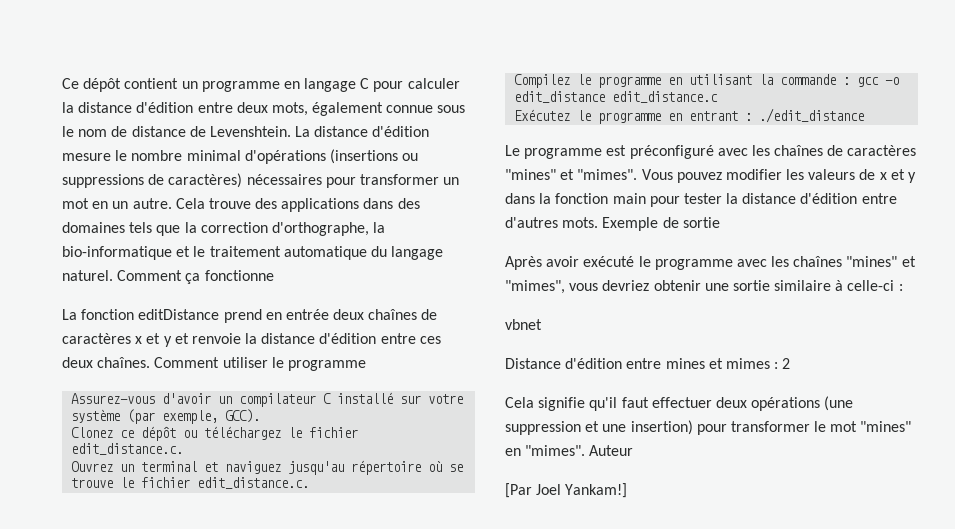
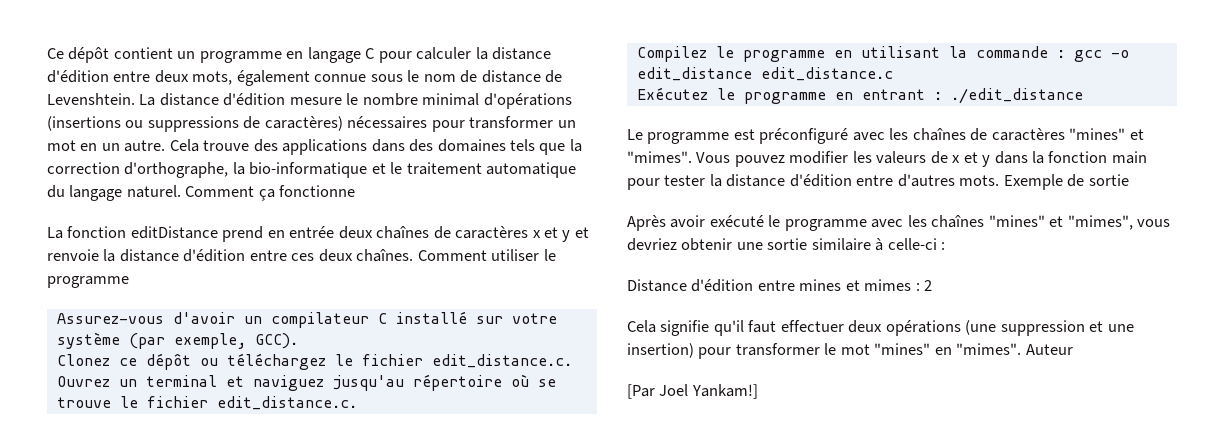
[505,319,542,330] // vbnet -> (946, 246) none

